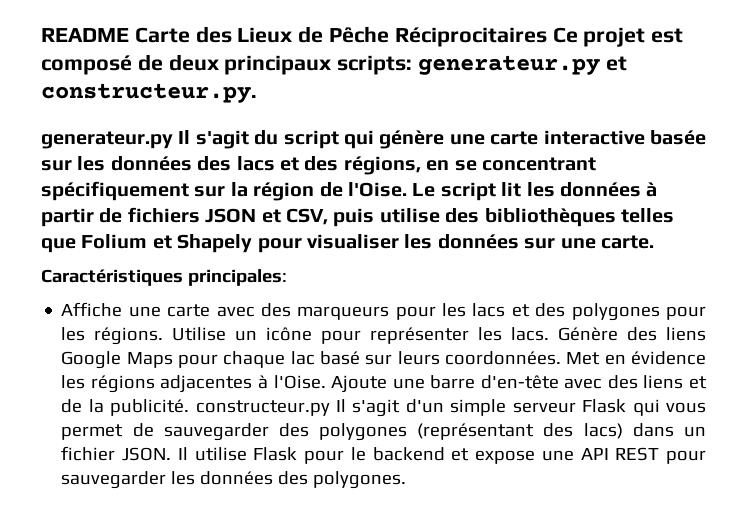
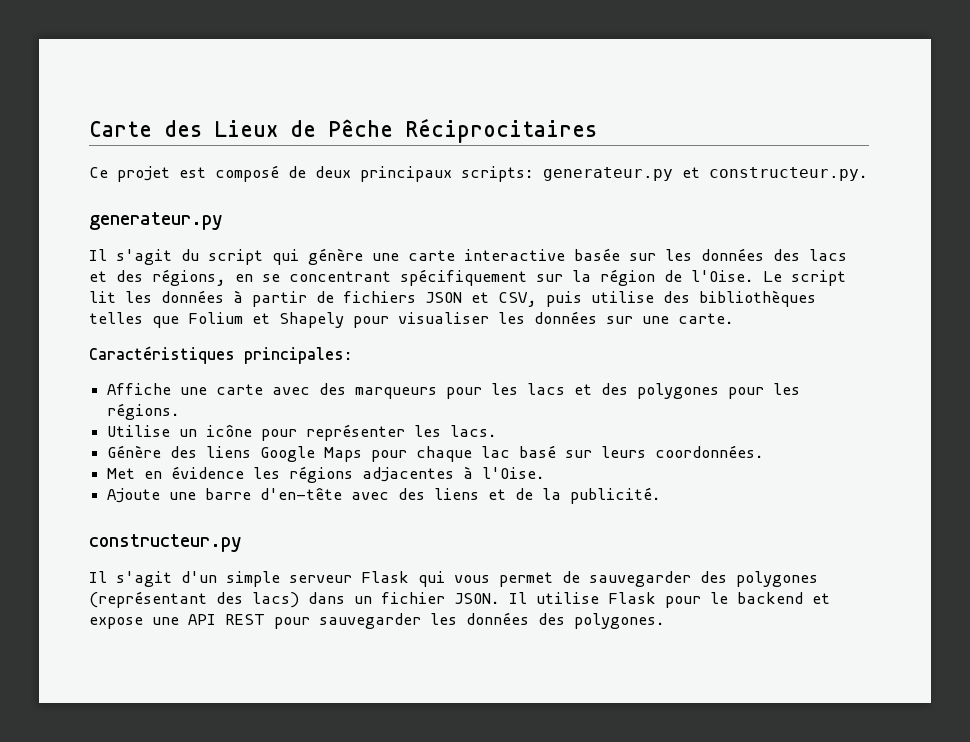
[41,28,129,42] README -> (89, 129) none
(547, 37) none -> (597, 130) //
(173, 140) none -> (223, 221) //
(164, 336) none -> (181, 411) //
(550, 334) none -> (498, 431) //
(562, 358) none -> (765, 451) //
(326, 382) none -> (546, 473) //
(190, 407) none -> (662, 495) //
(330, 408) none -> (242, 543) //

